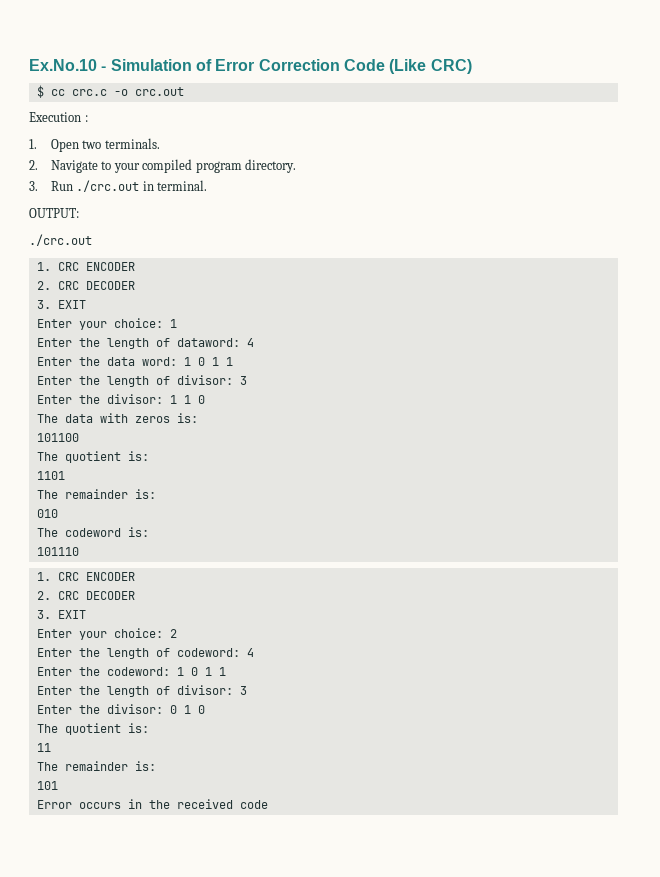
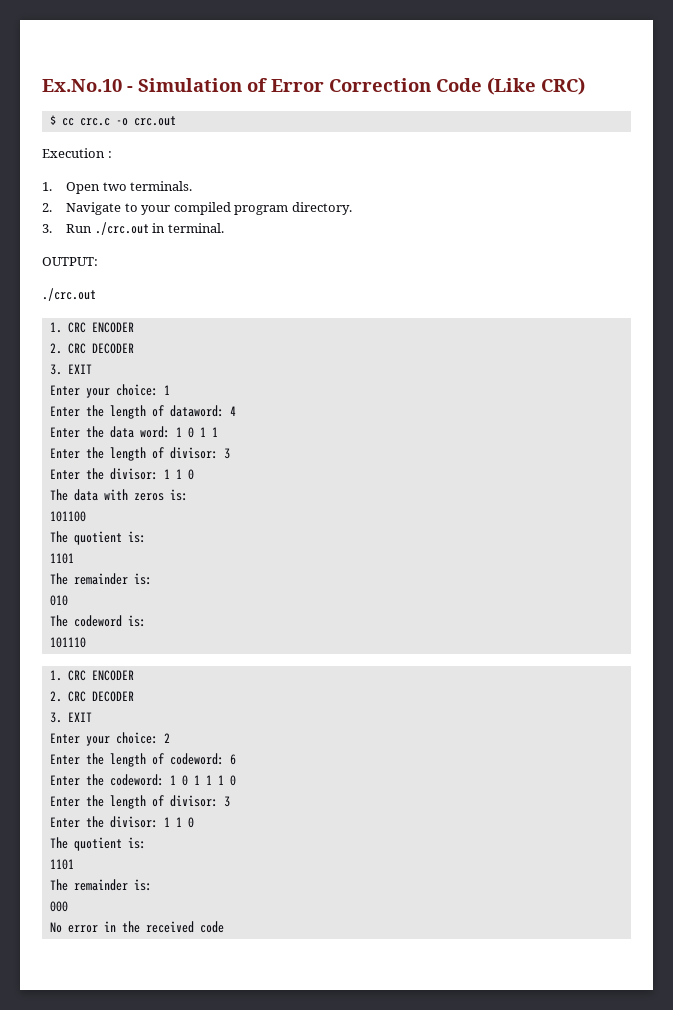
[246,648,254,657] 4 -> [229,754,236,765] 6
[36,685,247,697] [36,704,177,714] // Enter the length of divisor: 3 // Enter the divisor: 0 -> [217,775,236,786] [49,795,230,809] [49,816,170,828] 1 0 // Enter the length of divisor: 3 // Enter the divisor: 1
[36,743,51,752] [36,761,156,771] [36,781,58,790] [36,800,121,809] 11 // The remainder is: // 101 // Error occurs -> [49,859,74,870] [49,879,152,891] [49,901,68,912] [49,922,98,933] 1101 // The remainder is: // 000 // No error

